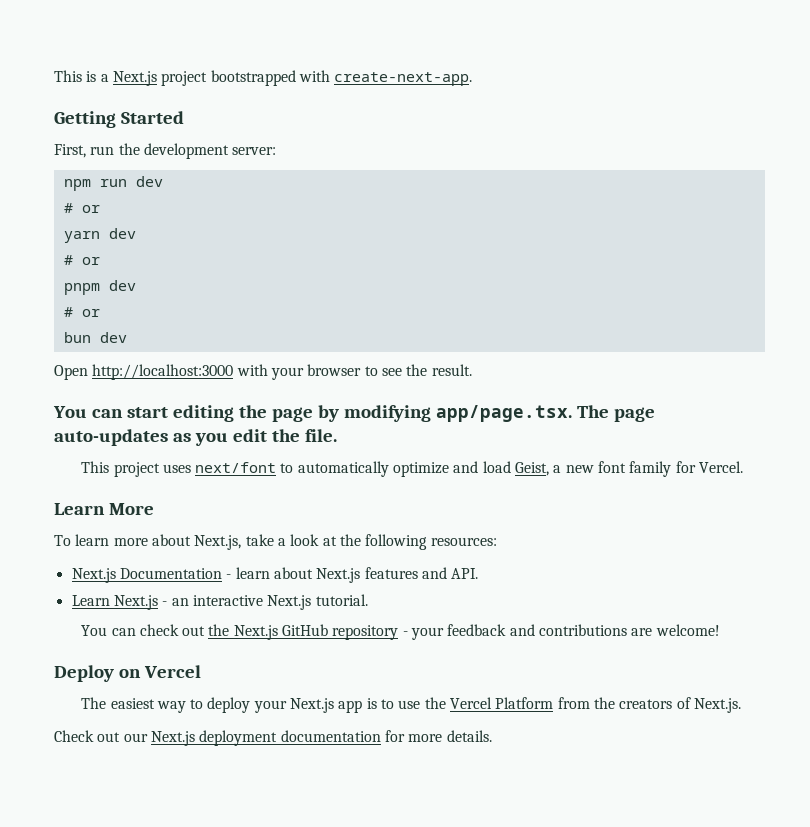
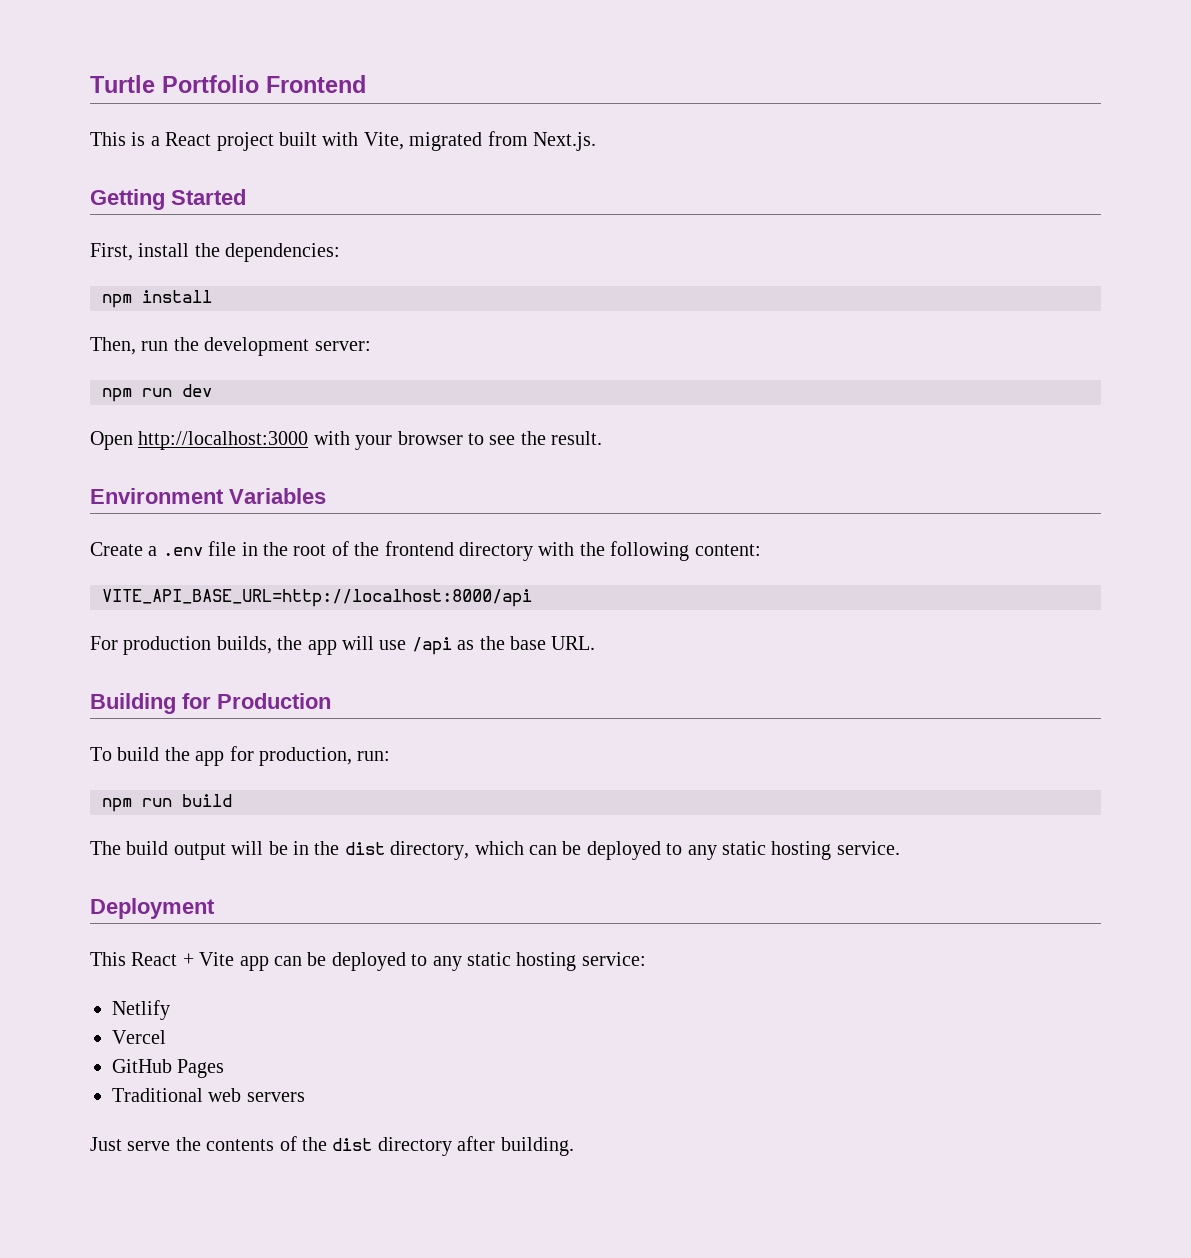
[54,70,473,86] [54,111,184,128] [54,144,86,158] This is a Next.js project bootstrapped with create-next-app. // Getting Started // First, -> [90,75,366,93] [90,131,596,151] [90,189,246,210] [90,243,341,262] [102,290,212,308] [90,337,136,355] Turtle Portfolio Frontend // This is a React project built with Vite, migrated from Next.js. // Getting Started // First, install the dependencies: // npm install // Then,
[63,203,100,213] [63,228,136,243] [63,255,100,265] [63,280,136,295] [63,307,100,317] [63,332,127,343] // # or // yarn dev // # or // pnpm dev // # or // bun dev -> (212, 390) none
[53,405,655,422] [54,429,337,446] [81,461,743,477] [54,503,154,515] [54,534,497,550] [71,567,479,583] [71,594,368,610] [81,624,720,640] [54,665,201,682] [81,697,741,713] [54,730,492,746] You can start editing the page by modifying app/page.tsx. The page auto-updates as you edit the file. // This project uses next/font to automatically optimize and load Geist, a new font family for Vercel. // Learn More // To learn more about Next.js, take a look at the following resources: // Next.js Documentation - learn about Next.js features and API. // Learn Next.js - an interactive Next.js tutorial. // You can check out the Next.js GitHub repository - your feedback and contributions are welcome! // Deploy on Vercel // The easiest way to deploy your Next.js app is to use the Vercel Platform from the creators of Next.js. // Check out our Next.js deployment documentation for more details. -> [90,488,326,504] [90,541,761,561] [102,589,532,607] [90,636,596,655] [90,693,331,714] [90,746,391,766] [102,794,232,812] [90,841,900,860] [90,898,215,919] [90,952,646,971] [112,1000,170,1020] [112,1030,166,1044] [112,1059,225,1078] [112,1088,305,1102] [90,1136,574,1156] Environment Variables // Create a .env file in the root of the frontend directory with the following content: // VITE_API_BASE_URL=http://localhost:8000/api // For production builds, the app will use /api as the base URL. // Building for Production // To build the app for production, run: // npm run build // The build output will be in the dist directory, which can be deployed to any static hosting service. // Deployment // This React + Vite app can be deployed to any static hosting service: // Netlify // Vercel // GitHub Pages // Traditional web servers // Just serve the contents of the dist directory after building.

